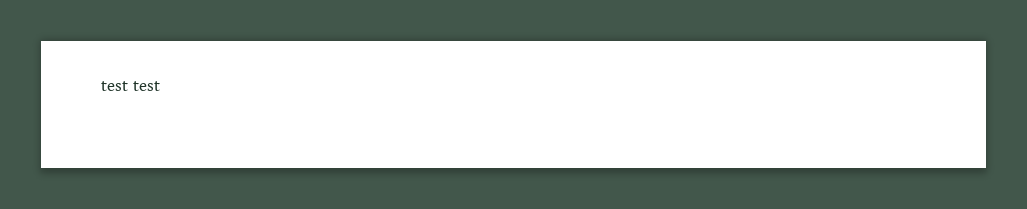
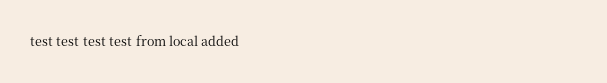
[101,81,160,91] test test -> [30,35,240,46] test test test test from local added

